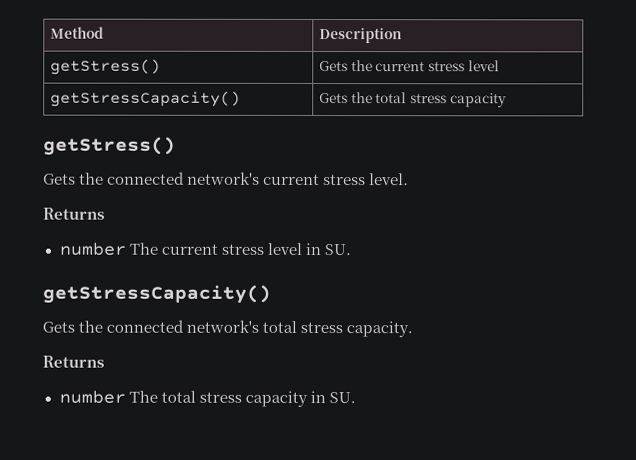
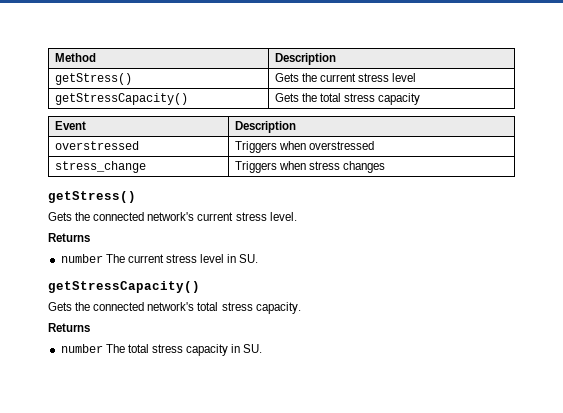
(507, 100) none -> [54,121,86,130] [234,121,296,133] [54,141,139,150] [234,141,375,153] [54,161,146,173] [234,161,386,173] // Event | Description // overstressed | Triggers when overstressed // stress_change | Triggers when stress changes

